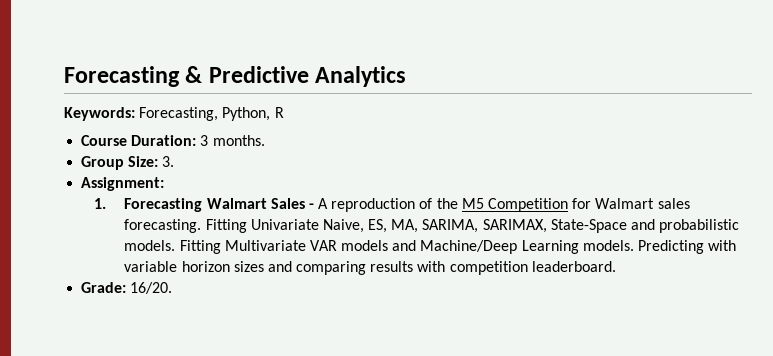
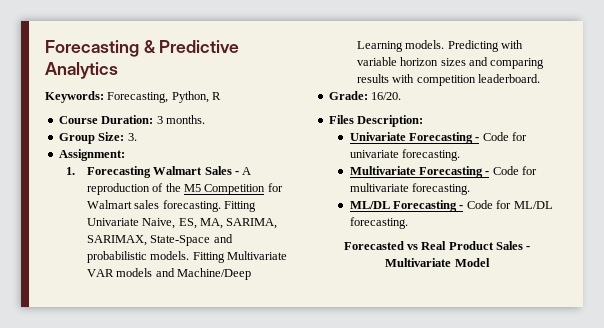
(173, 288) none -> [328,115,424,127] [349,132,528,144] [349,149,461,161] [349,166,538,178] [349,183,471,195] [349,200,553,212] [349,217,408,229] [343,241,531,250] [385,258,490,267] // Files Description: // Univariate Forecasting - Code for univariate forecasting. // Multivariate Forecasting - Code for multivariate forecasting. // ML/DL Forecasting - Code for ML/DL forecasting. // Forecasted vs Real Product Sales - Multivariate Model

